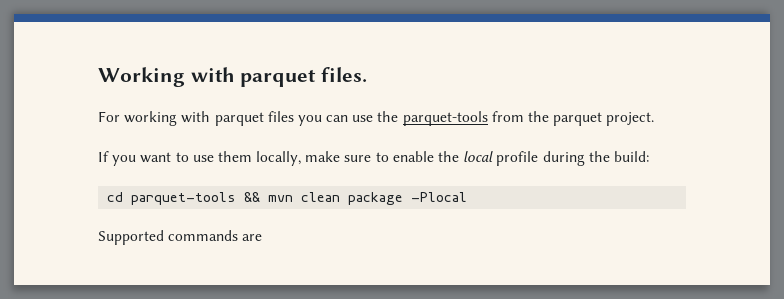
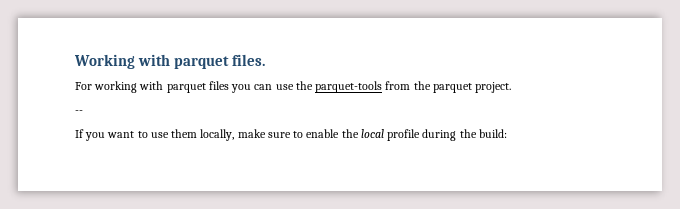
(655, 119) none -> [75,110,83,114] // --
[107,192,468,205] [98,230,263,245] // cd parquet-tools && mvn clean package -Plocal // Supported commands are -> (507, 133) none

